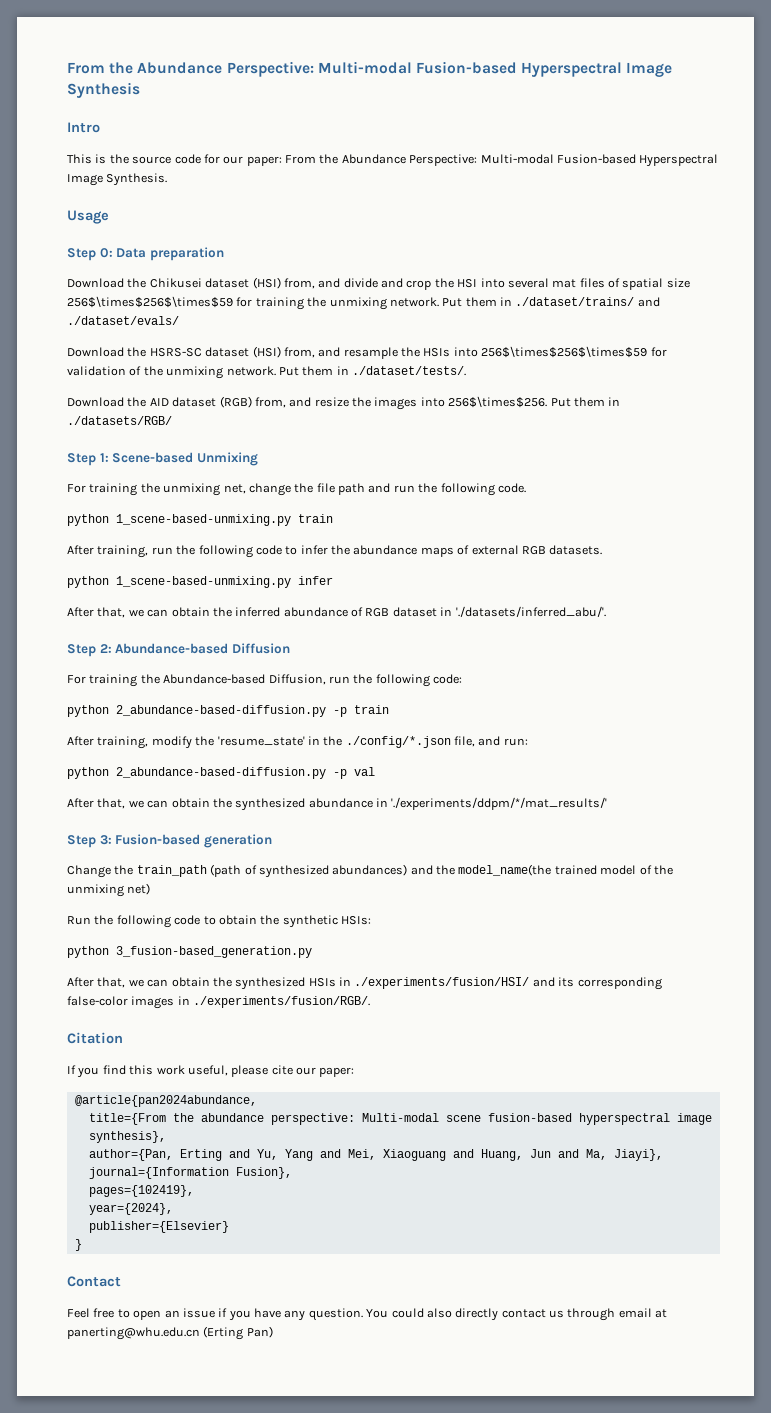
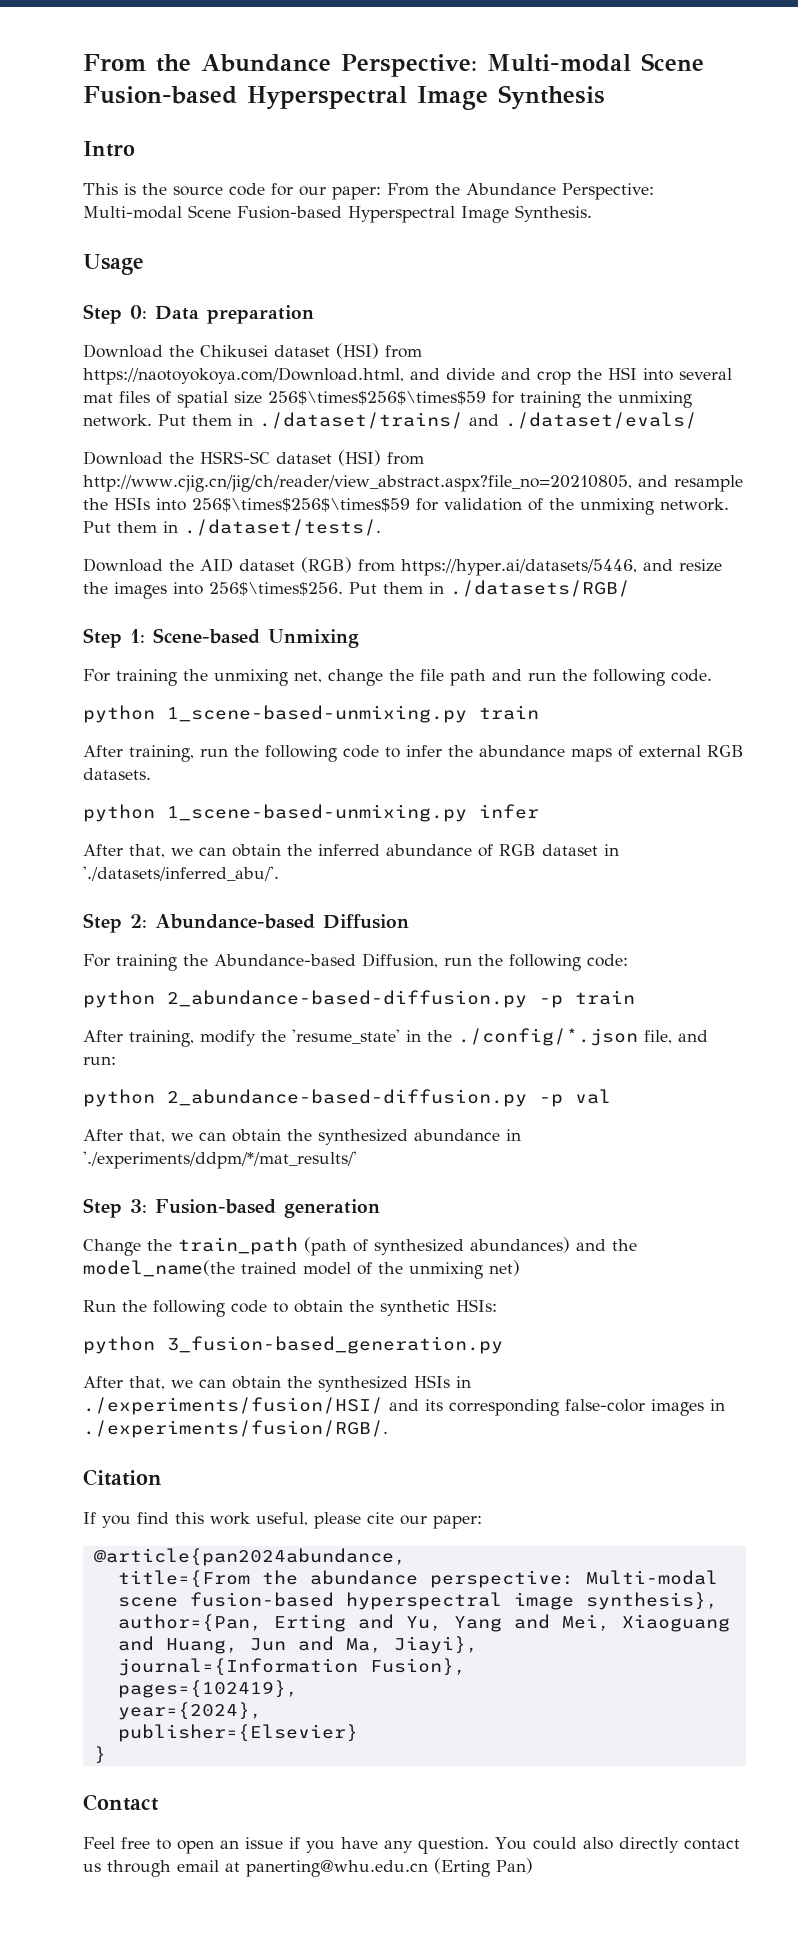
[67,61,412,77] From the Abundance Perspective: Multi-modal -> [83,53,704,77] From the Abundance Perspective: Multi-modal Scene
(554, 159) none -> [188,205,231,218] Scene
[283,278,315,289] from, -> [385,345,422,358] [83,367,404,385] from https://naotoyokoya.com/Download.html,
[283,347,315,358] from, -> [387,452,424,465] [83,475,632,492] from http://www.cjig.cn/jig/ch/reader/view_abstract.aspx?file_no=20210805,
[254,397,286,408] from, -> [358,559,637,576] from https://hyper.ai/datasets/5446,

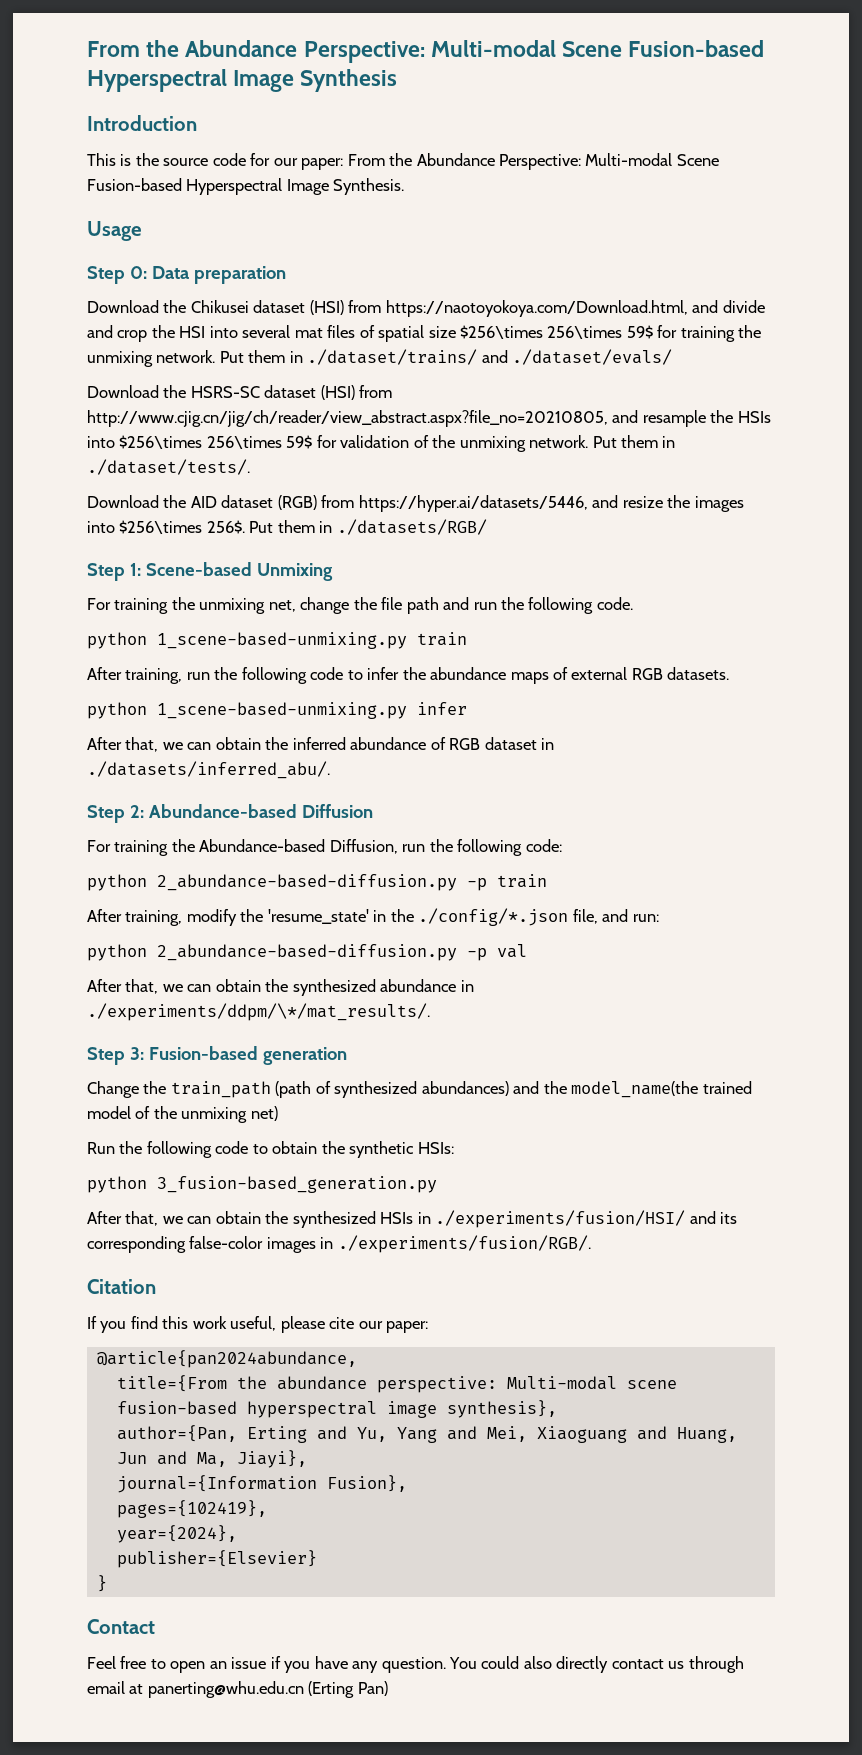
[83,141,135,157] Intro -> [87,115,197,131] Introduction
[268,391,486,405] 256$\times$256$\times$59 -> [460,325,653,339] $256\times 256\times 59$
[192,498,410,512] 256$\times$256$\times$59 -> [119,435,313,449] $256\times 256\times 59$
[209,582,343,596] 256$\times$256. -> [119,520,245,534] $256\times 256$.
[83,866,279,881] './datasets/inferred_abu/'. -> [87,761,330,779] ./datasets/inferred_abu/.
[83,1151,357,1169] './experiments/ddpm/*/mat_results/' -> [87,1003,430,1021] ./experiments/ddpm/\*/mat_results/.

